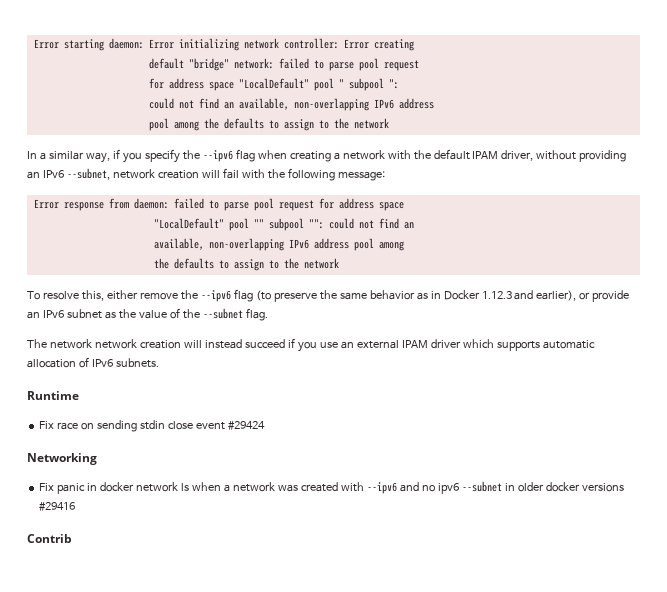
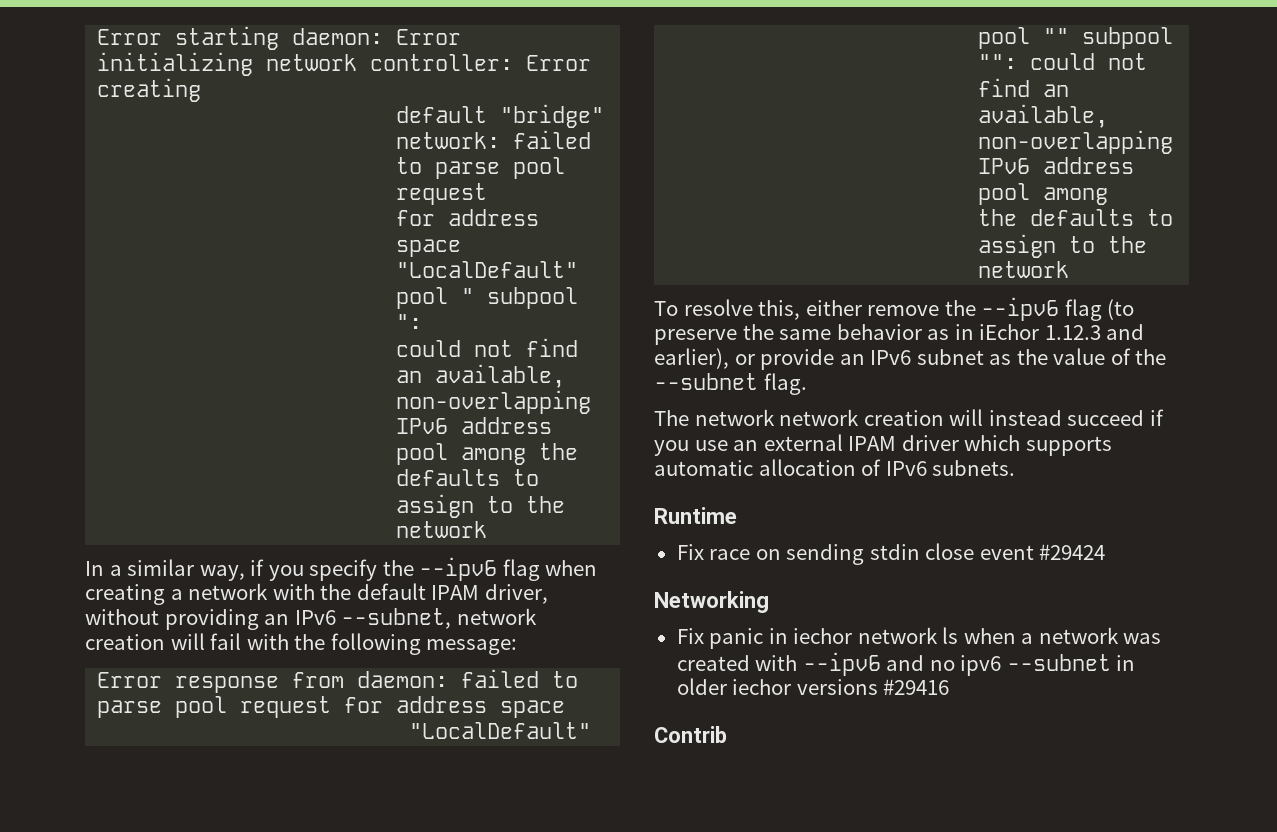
[443,290,480,300] Docker -> [979,324,1040,340] iEchor
[100,482,135,492] docker -> [793,628,853,644] iechor
[545,482,580,492] docker -> [732,679,792,695] iechor

